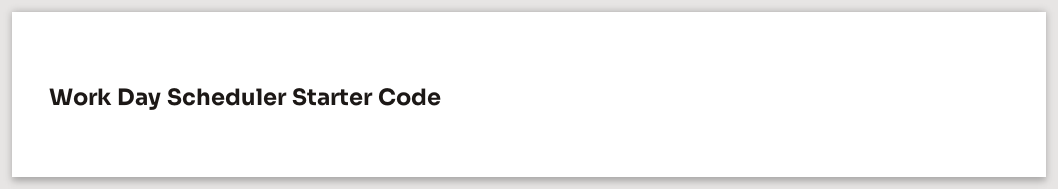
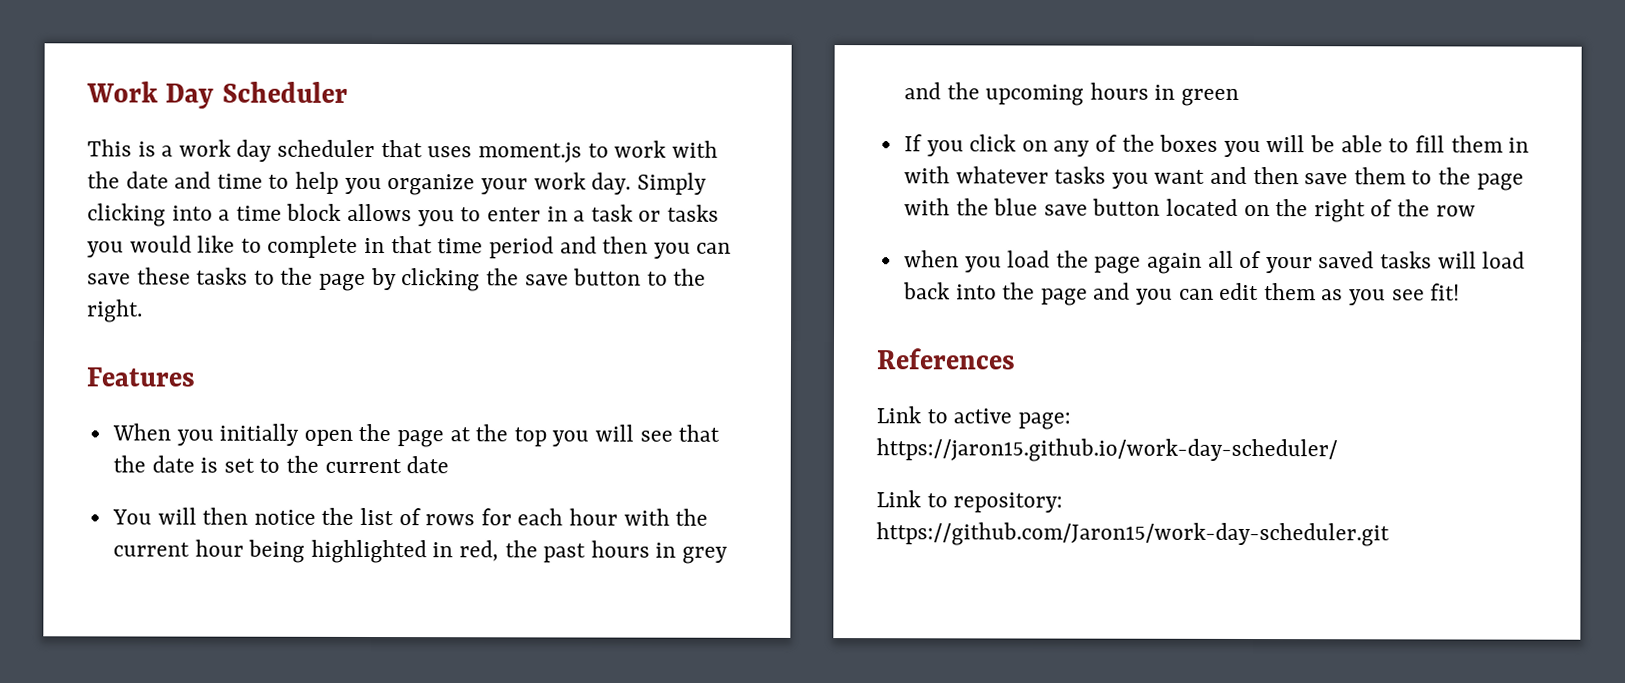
[292,88,442,106] Starter Code -> [87,139,718,163] [87,171,707,196] [87,203,719,227] [87,235,732,259] [87,267,707,292] [87,299,143,323] [86,367,195,387] [111,423,721,448] [112,455,450,474] [111,507,709,526] [112,539,729,564] [903,82,1240,106] [903,134,1530,158] [903,166,1524,191] [903,198,1476,223] [903,250,1526,274] [902,282,1461,306] [876,348,1015,370] [876,406,1071,430] [876,438,1338,463] [876,490,1064,513] [876,522,1390,547] // This is a work day scheduler that uses moment.js to work with the date and time to help you organize your work day. Simply clicking into a time block allows you to enter in a task or tasks you would like to complete in that time period and then you can save these tasks to the page by clicking the save button to the right. // Features // When you initially open the page at the top you will see that the date is set to the current date // You will then notice the list of rows for each hour with the current hour being highlighted in red, the past hours in grey and the upcoming hours in green // If you click on any of the boxes you will be able to fill them in with whatever tasks you want and then save them to the page with the blue save button located on the right of the row // when you load the page again all of your saved tasks will load back into the page and you can edit them as you see fit! // References // Link to active page: https://jaron15.github.io/work-day-scheduler/ // Link to repository: https://github.com/Jaron15/work-day-scheduler.git

